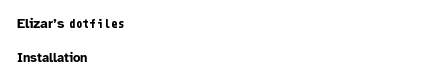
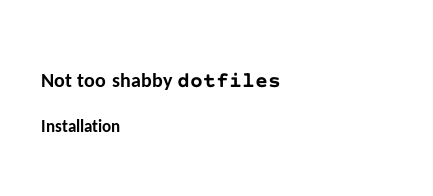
[17,17,65,28] Elizar’s -> [41,73,173,90] Not too shabby

